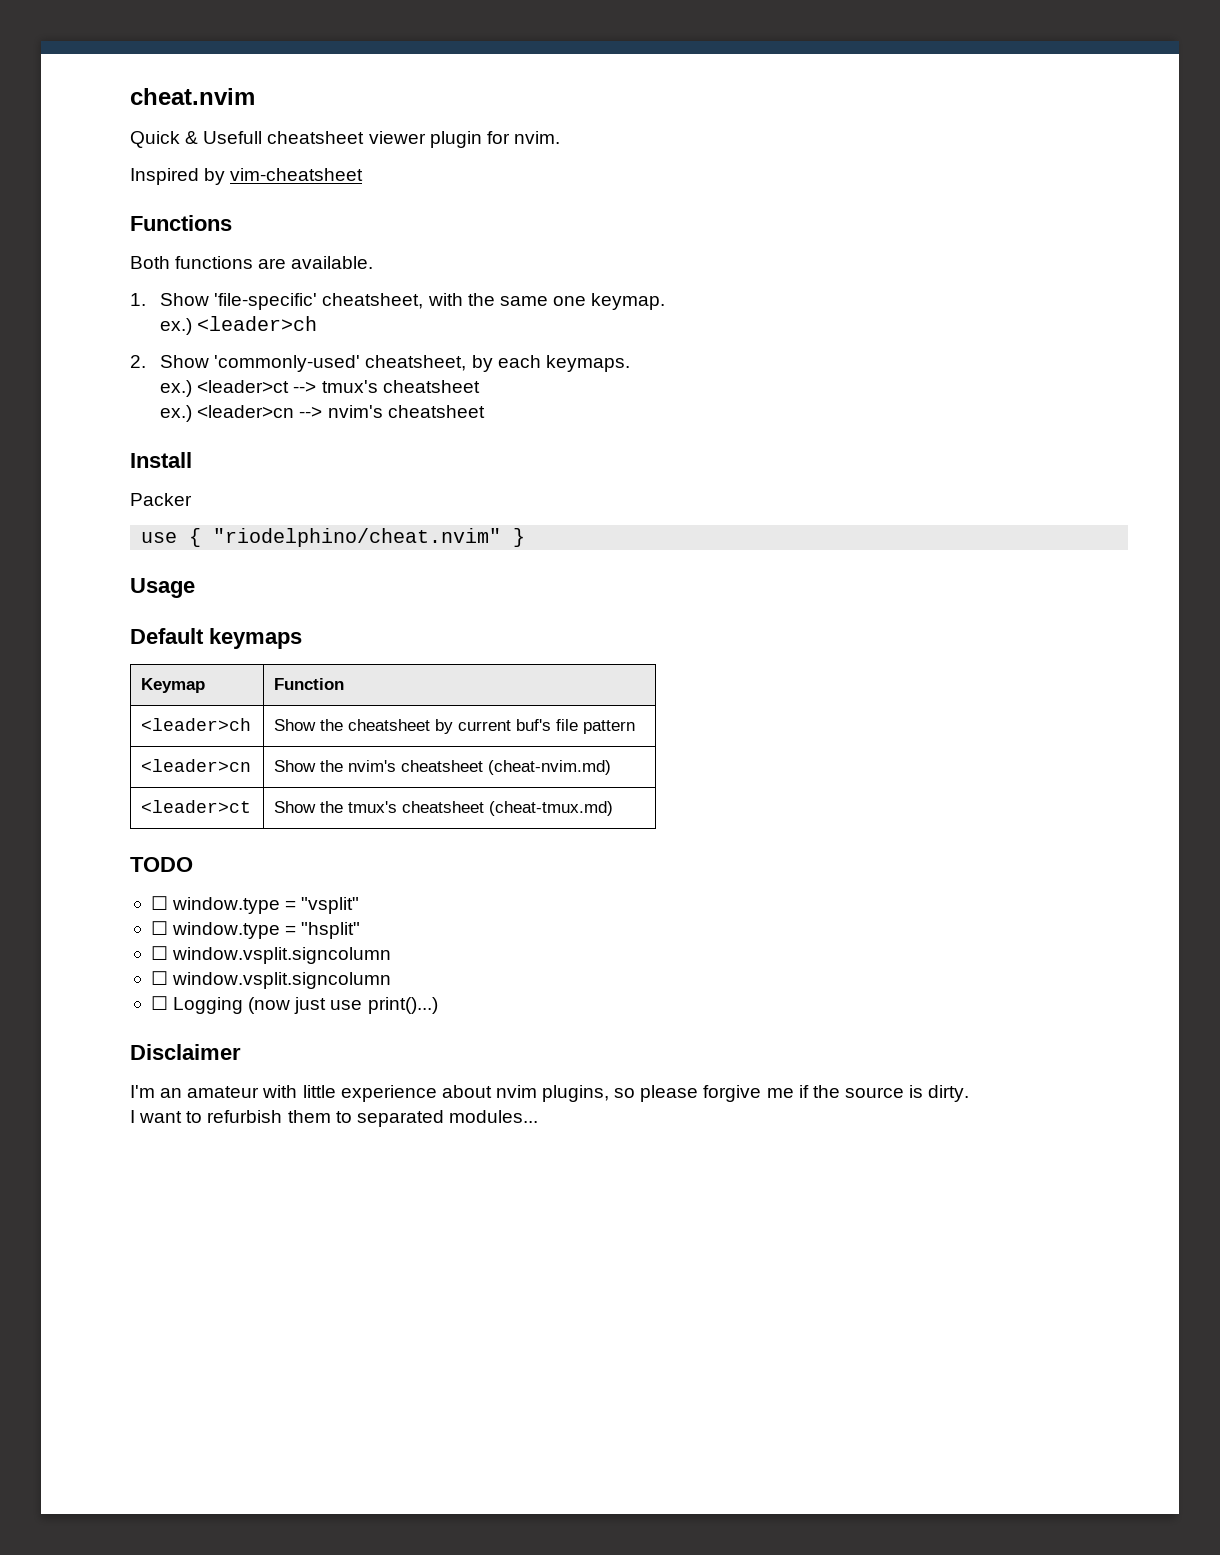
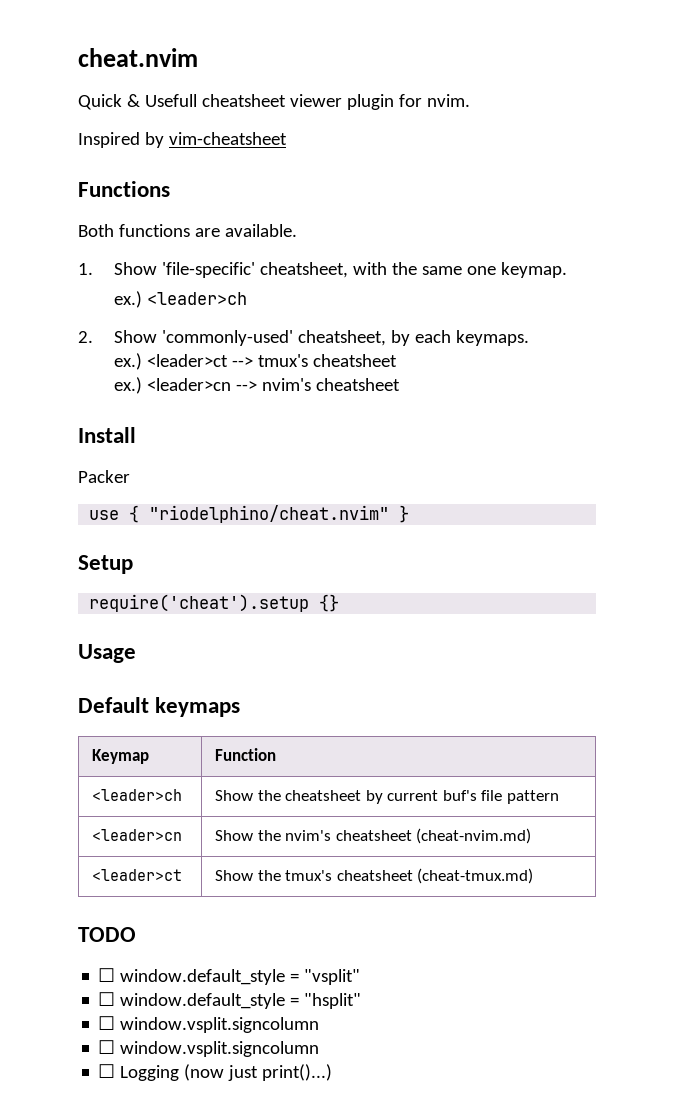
(526, 537) none -> [78,555,133,574] [89,594,340,612] // Setup // require('cheat').setup {}
[172,897,281,914] window.type -> [120,969,286,985] window.default_style
[172,922,281,939] window.type -> [120,993,286,1009] window.default_style
[330,1000,363,1010] use -> (259, 1073) none
[130,1044,241,1060] [130,1085,970,1102] [130,1110,538,1127] // Disclaimer // I'm an amateur with little experience about nvim plugins, so please forgive me if the source is dirty. // I want to refurbish them to separated modules... -> (333, 1072) none

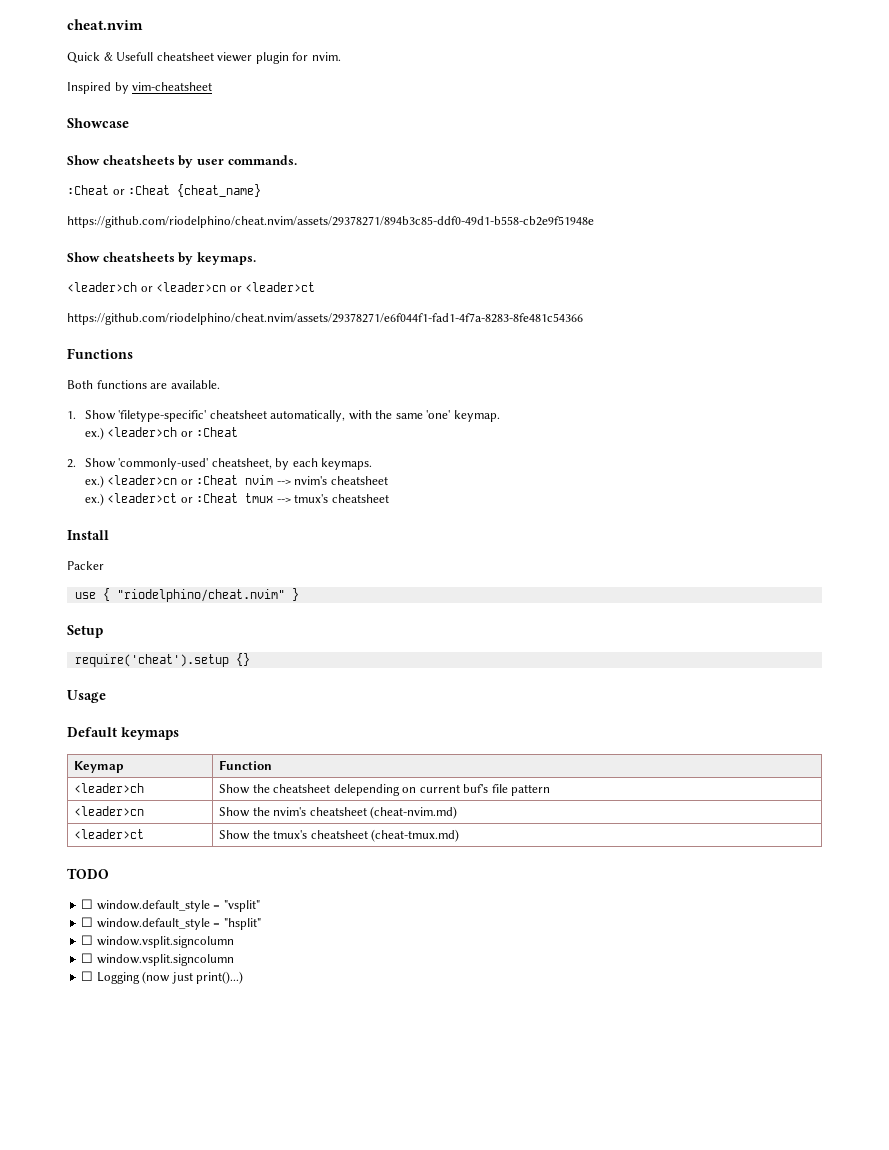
(287, 138) none -> [67,118,129,128] [67,155,297,168] [67,184,262,197] [67,216,594,228] [67,252,256,265] [67,282,316,292] [67,313,583,325] // Showcase // Show cheatsheets by user commands. // :Cheat or :Cheat {cheat_name} // https://github.com/riodelphino/cheat.nvim/assets/29378271/894b3c85-ddf0-49d1-b558-cb2e9f51948e // Show cheatsheets by keymaps. // <leader>ch or <leader>cn or <leader>ct // https://github.com/riodelphino/cheat.nvim/assets/29378271/e6f044f1-fad1-4f7a-8283-8fe481c54366
[161,262,348,278] 'file-specific' cheatsheet, -> [118,410,346,422] 'filetype-specific' cheatsheet automatically,
[466,266,496,275] one -> [426,410,451,419] 'one'
(247, 298) none -> [180,427,239,437] or :Cheat
[146,354,397,367] [113,377,311,394] <leader>ct --> tmux's cheatsheet // ex.) <leader>cn --> nvim's -> [107,475,388,485] [84,493,329,506] <leader>cn or :Cheat nvim --> nvim's cheatsheet // ex.) <leader>ct or :Cheat tmux --> tmux's
[365,790,383,804] by -> [333,784,417,796] delepending on

